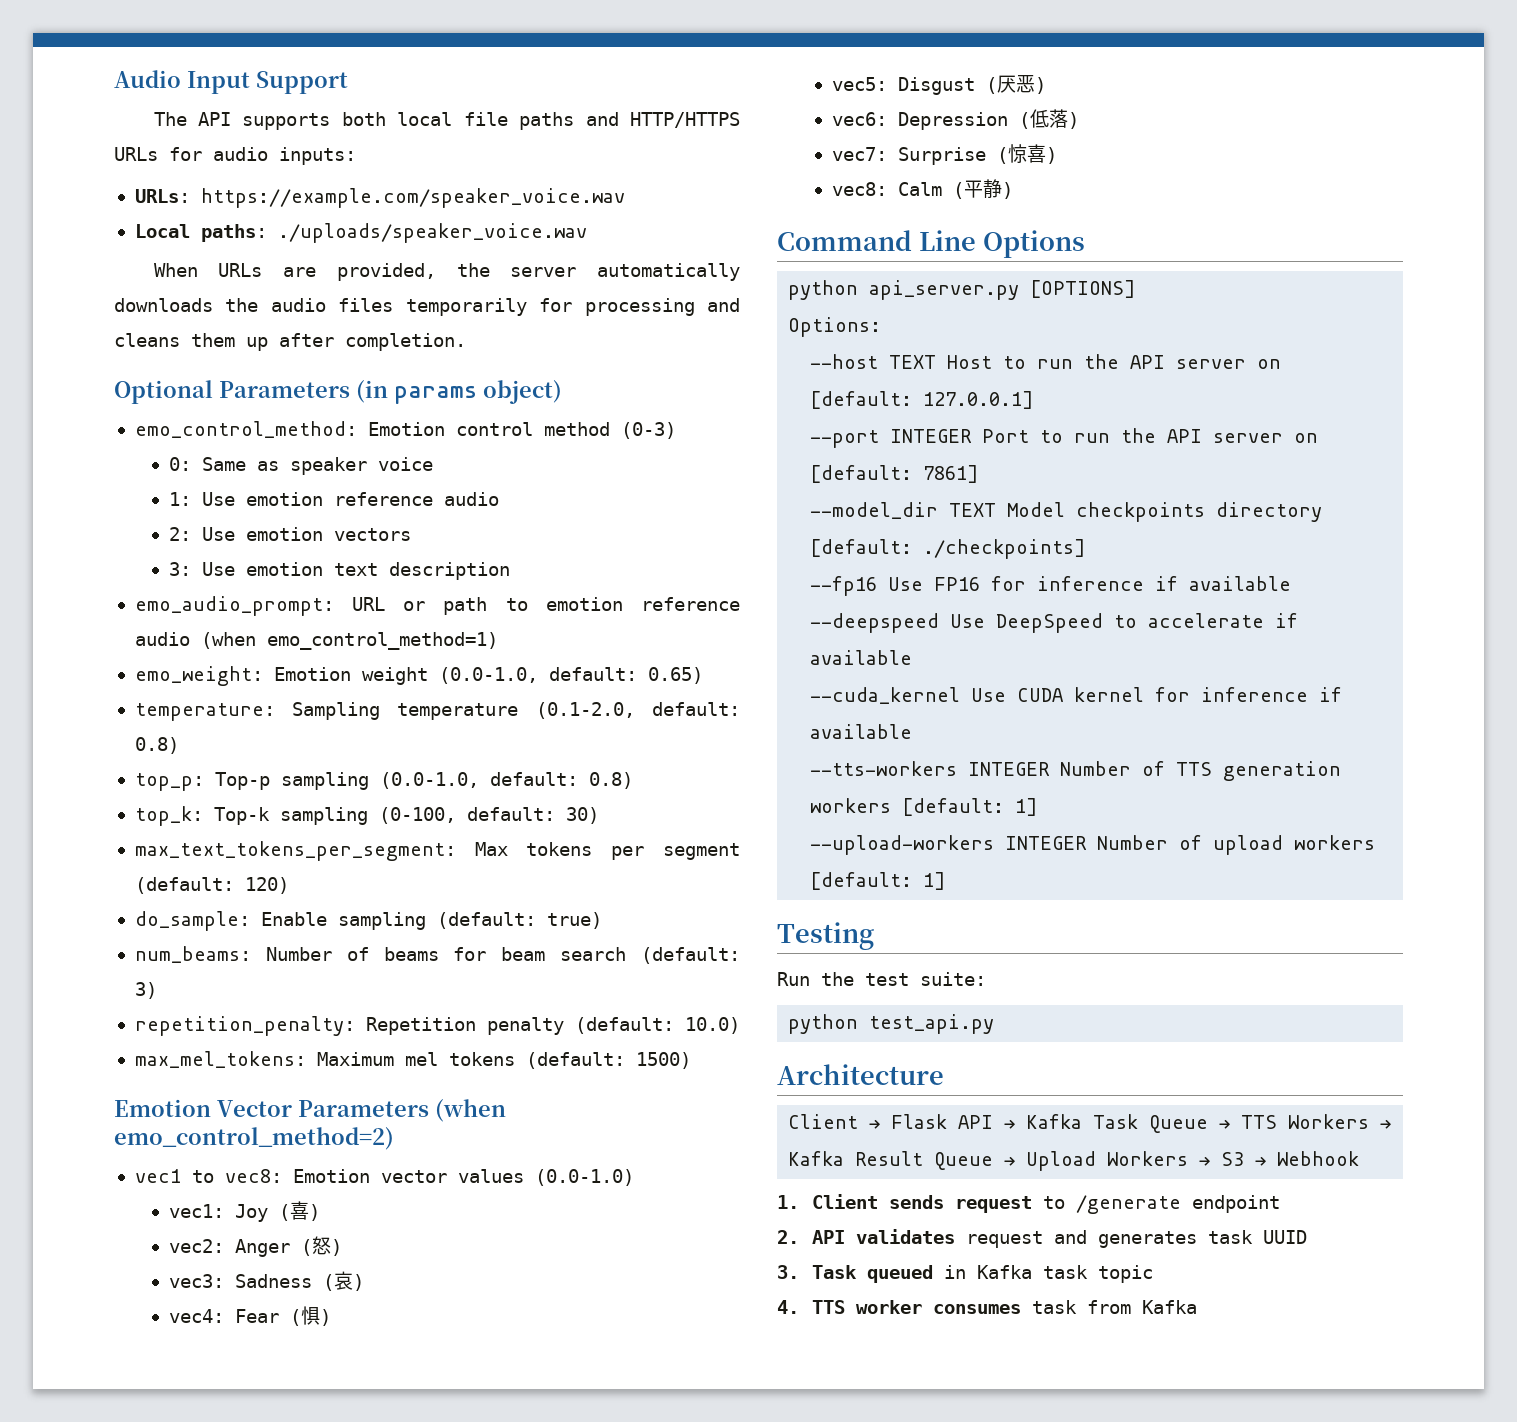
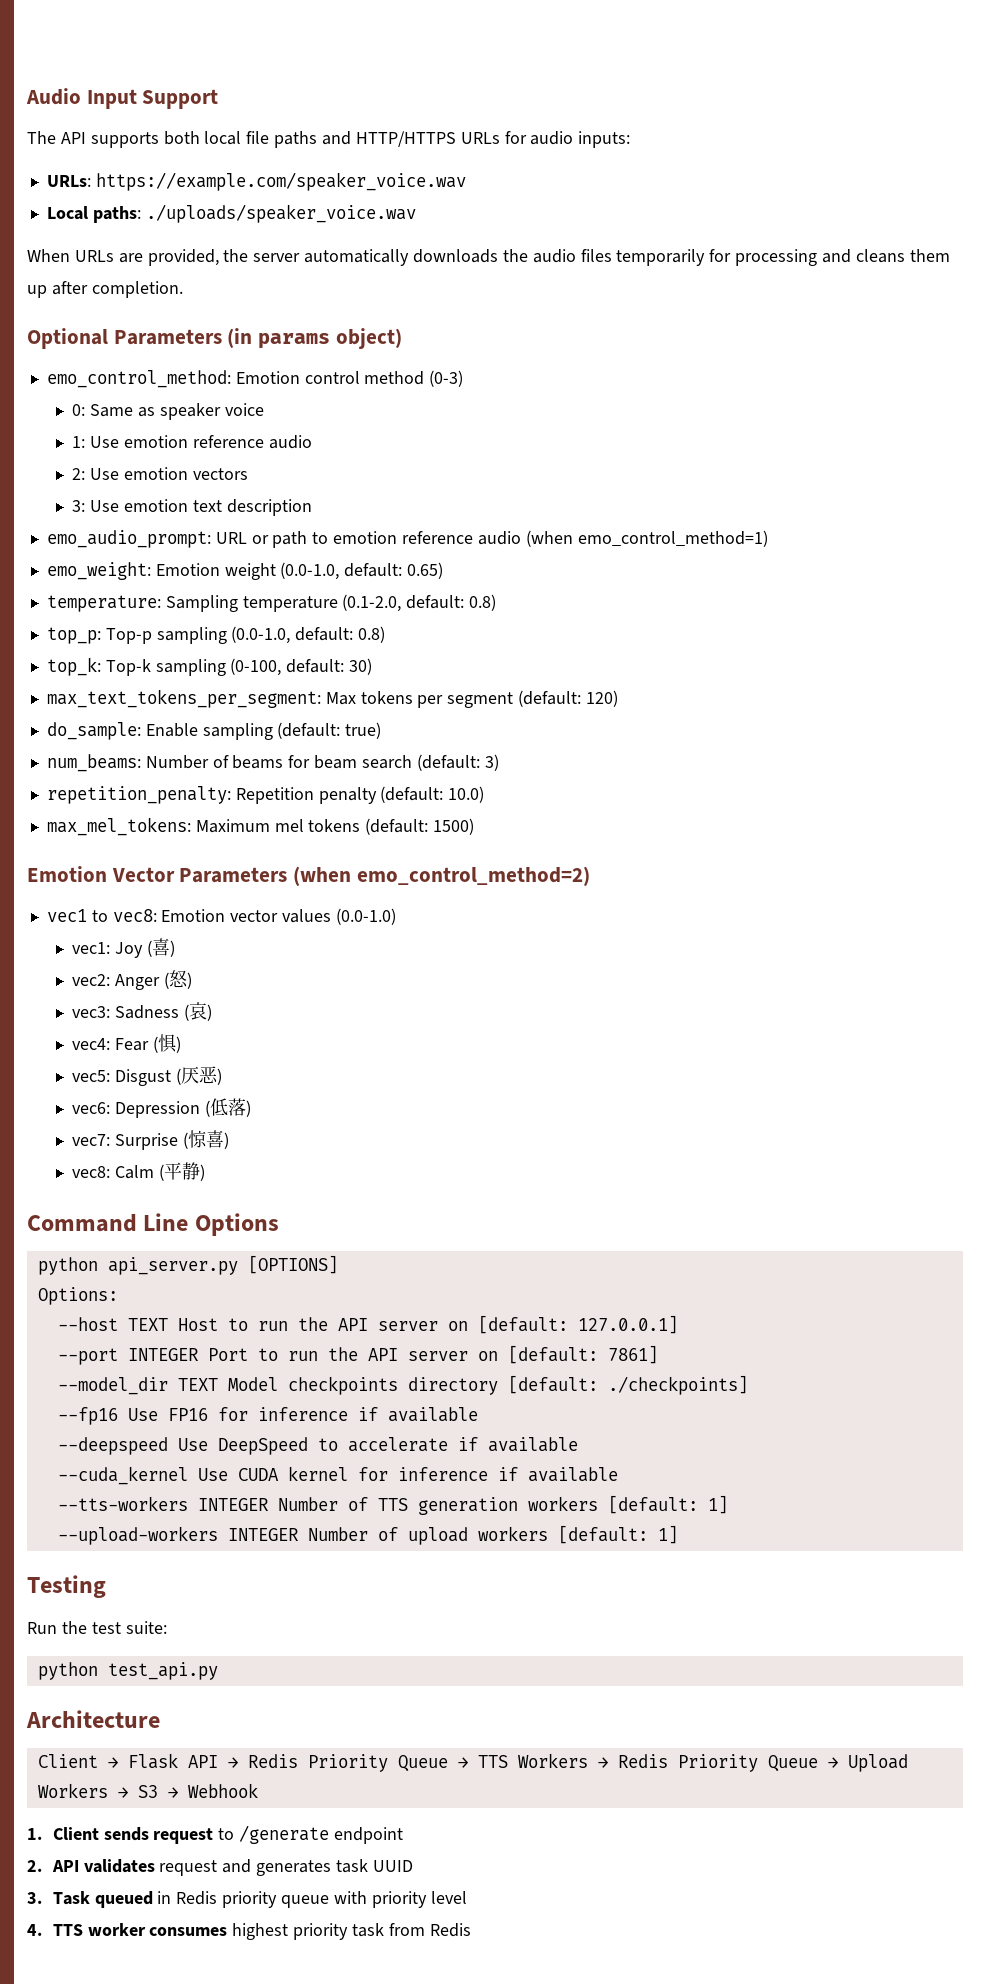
[1026,1114,1139,1129] Kafka Task -> [247,1754,388,1772] Redis Priority
[788,1151,924,1166] Kafka Result -> [617,1754,758,1772] Redis Priority
[976,1265,1153,1283] Kafka task topic -> [176,1891,467,1908] Redis priority queue with priority level
(1021, 1309) none -> [232,1923,349,1940] highest priority
[1141,1300,1197,1314] Kafka -> [429,1923,471,1937] Redis

